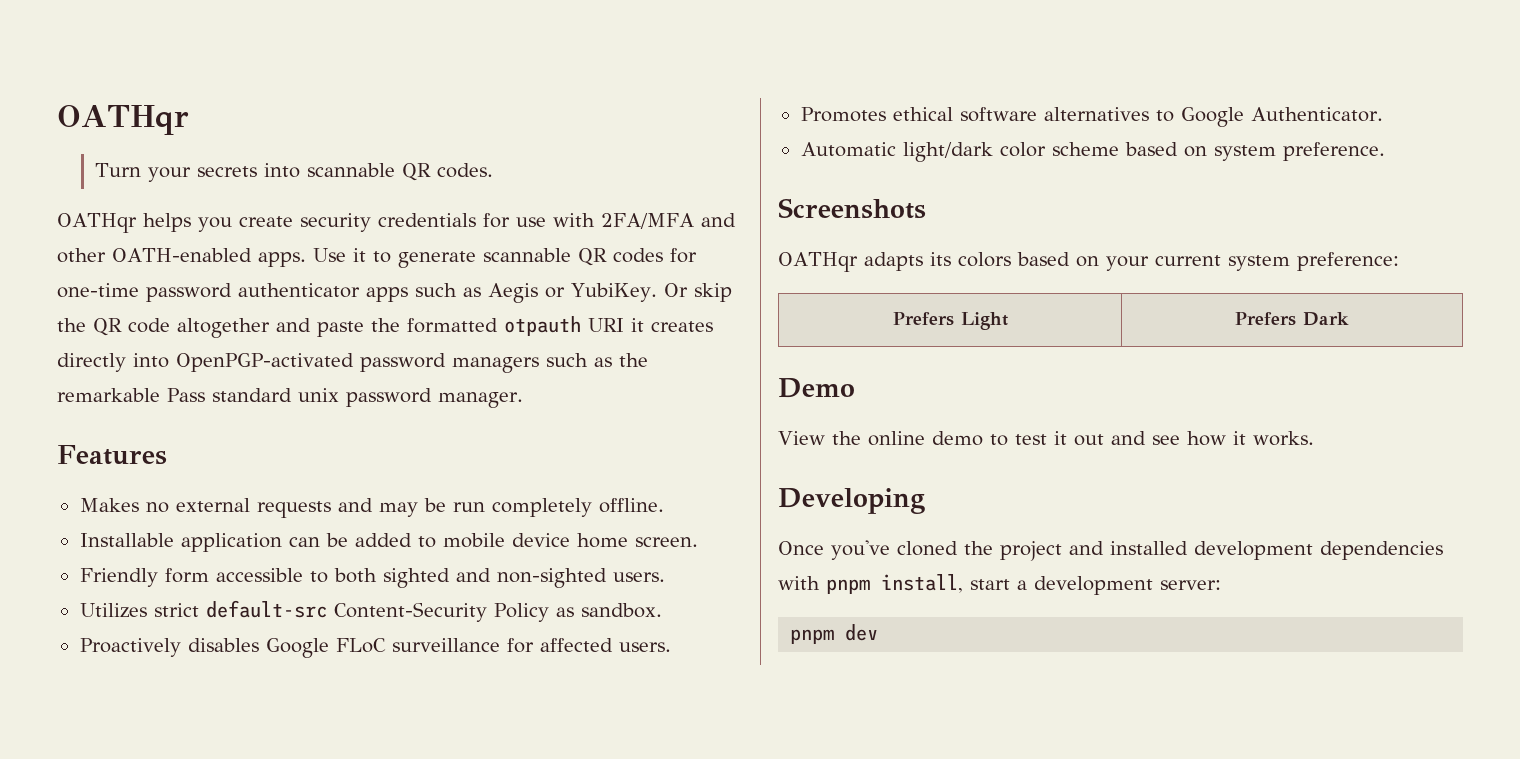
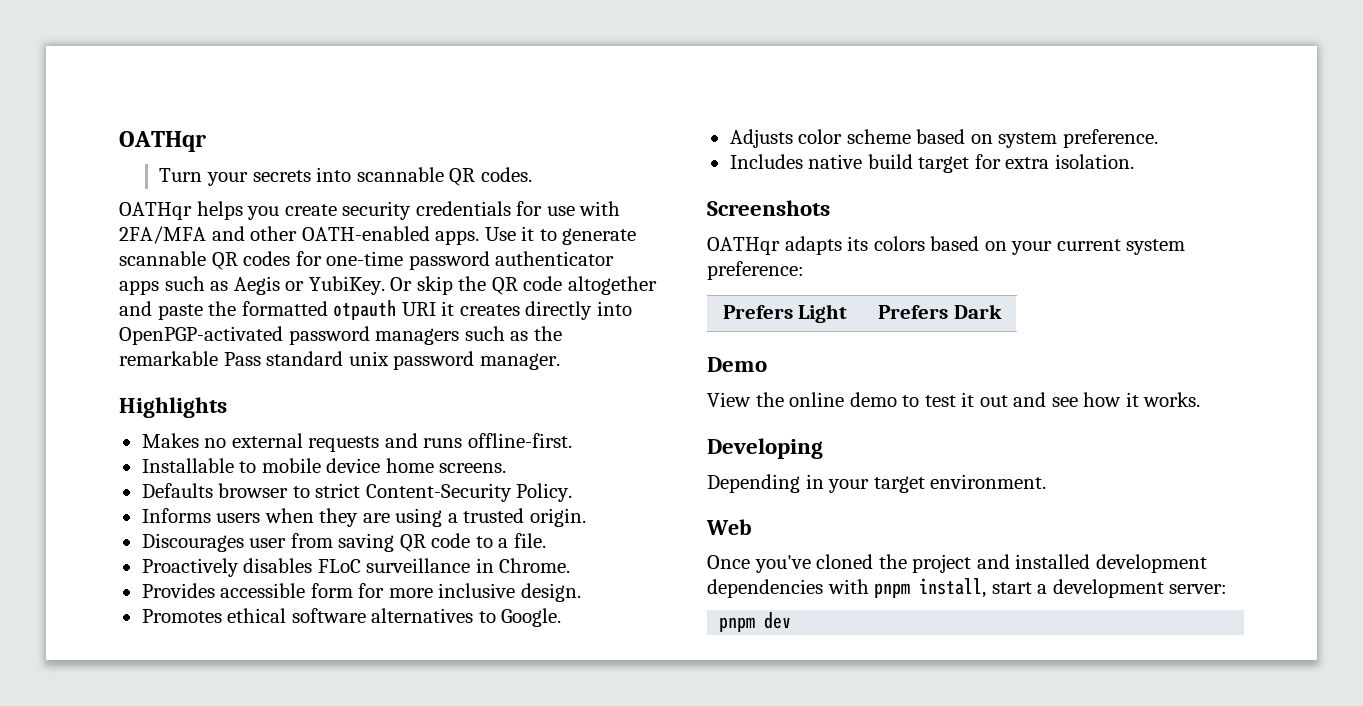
[57,445,167,465] Features -> [119,397,227,418] Highlights
[378,498,664,517] [79,533,698,552] [79,568,665,588] [79,600,662,622] may be run completely offline. // Installable application can be added to mobile device home screen. // Friendly form accessible to both sighted and non-sighted users. // Utilizes strict default-src Content-Security Policy as sandbox. -> [423,433,572,448] [141,458,507,473] [141,483,573,502] [141,508,586,527] [141,533,546,552] runs offline-first. // Installable to mobile device home screens. // Defaults browser to strict Content-Security Policy. // Informs users when they are using a trusted origin. // Discourages user from saving QR code to a file.
[265,638,329,658] Google -> (313, 565) none
[506,638,671,653] for affected users. -> [475,558,571,573] [141,583,581,602] in Chrome. // Provides accessible form for more inclusive design.
[1180,107,1383,127] [800,142,993,162] Google Authenticator. // Automatic light/dark -> [501,608,562,627] [729,129,793,148] Google. // Adjusts
(1385, 151) none -> [729,154,1134,173] // Includes native build target for extra isolation.
(925, 501) none -> [707,474,1047,493] [706,519,752,535] // Depending in your target environment. // Web

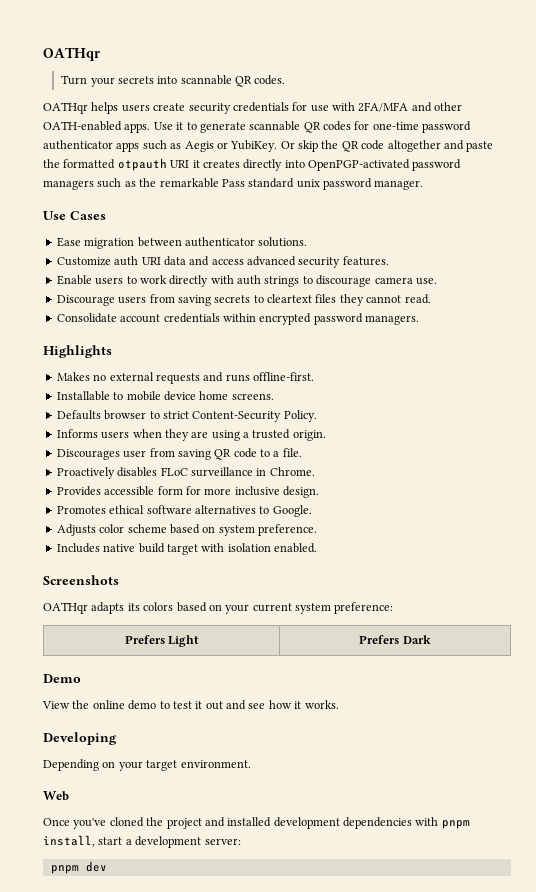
[247,206,280,220] you -> [121,104,150,112] users
(560, 361) none -> [43,211,106,220] [56,237,308,249] [56,256,389,268] [56,275,437,287] [56,294,431,306] [56,313,419,325] // Use Cases // Ease migration between authenticator solutions. // Customize auth URI data and access advanced security features. // Enable users to work directly with auth strings to discourage camera use. // Discourage users from saving secrets to cleartext files they cannot read. // Consolidate account credentials within encrypted password managers.
[974,154,1134,169] for extra isolation. -> [201,543,317,553] with isolation enabled.
[805,474,824,489] in -> [102,761,116,768] on

